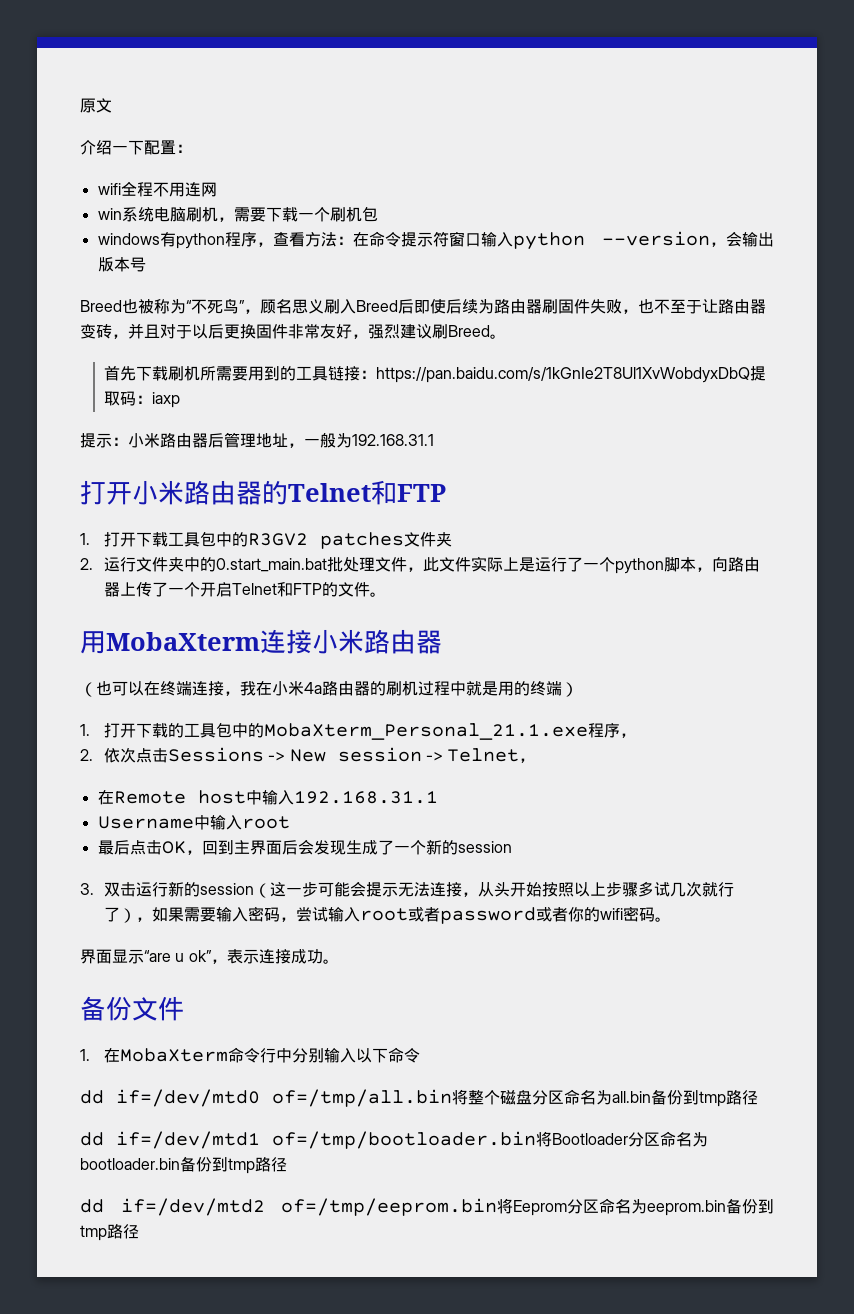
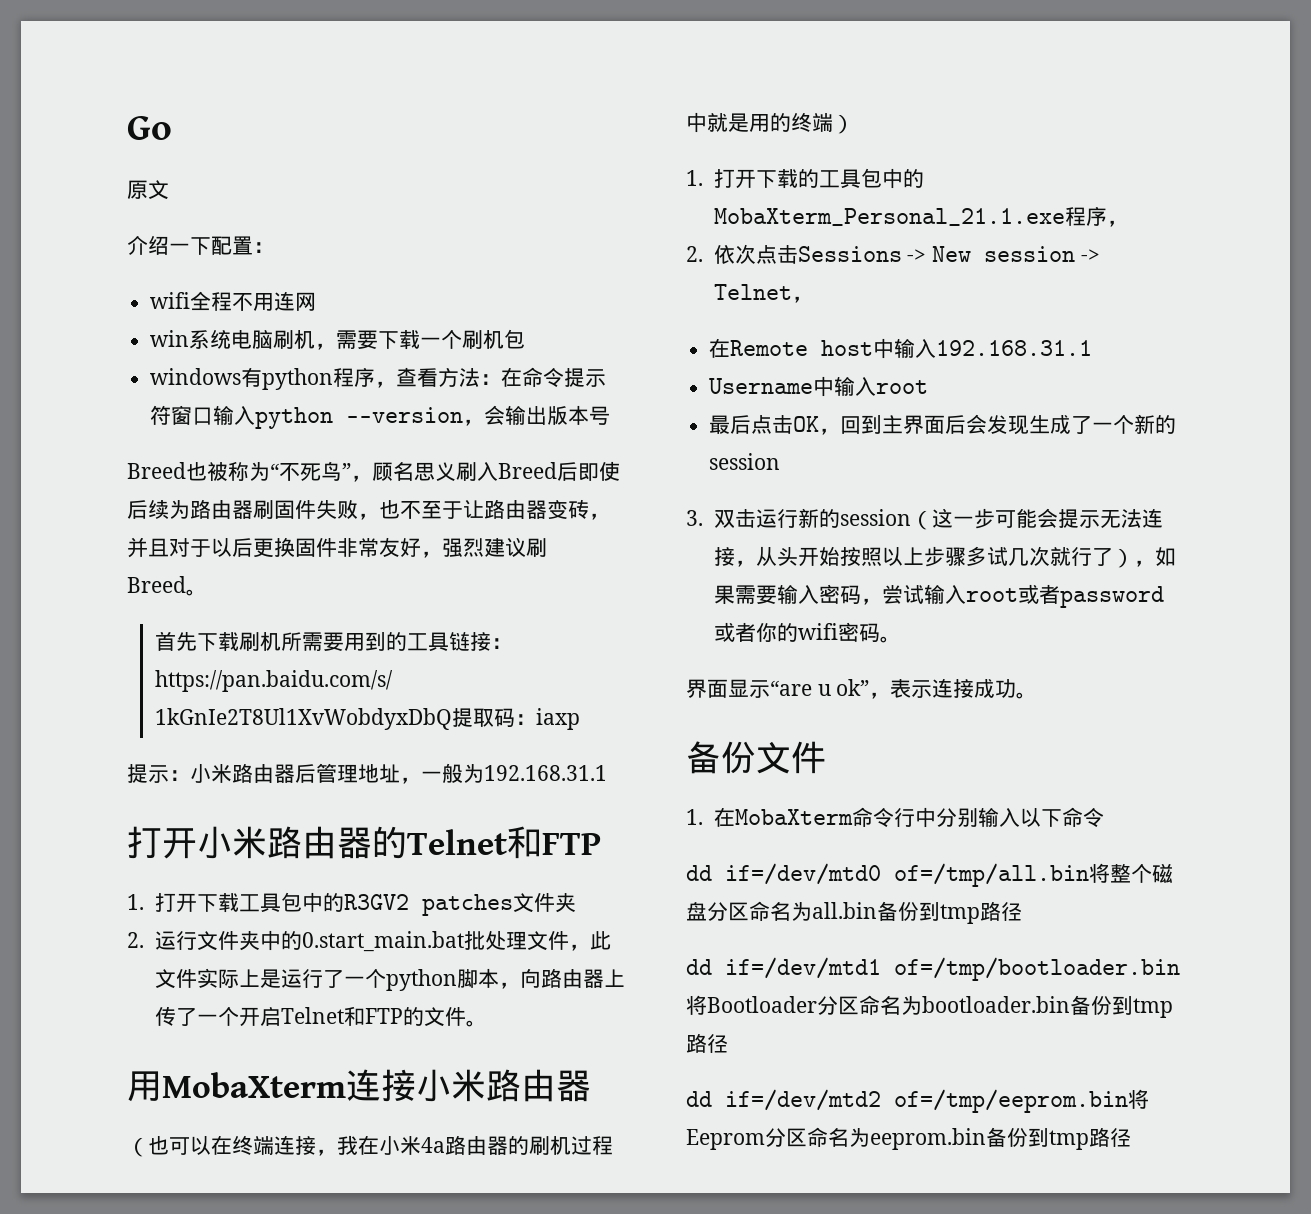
(80, 105) none -> [127,116,172,140] Go //

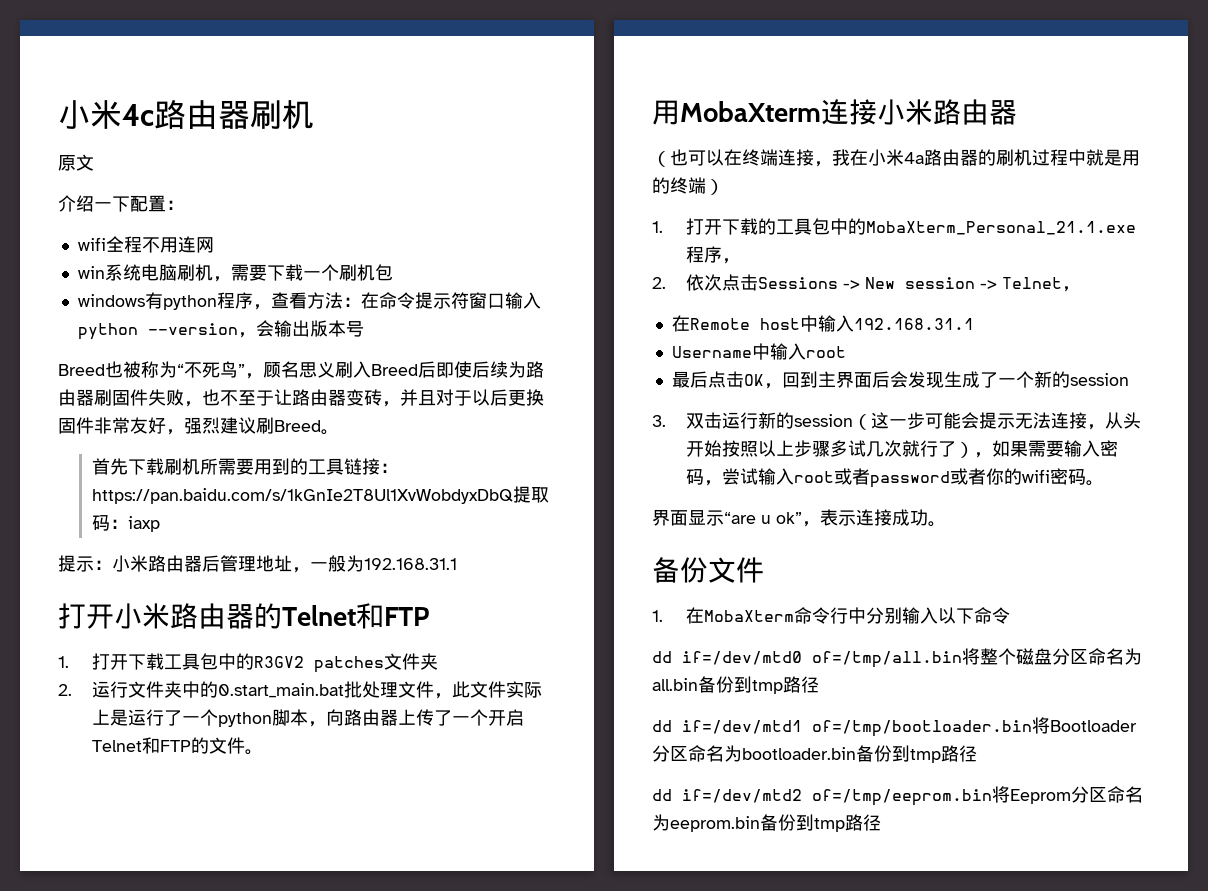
[127,116,172,140] Go -> [58,100,314,129] 小米4c路由器刷机

